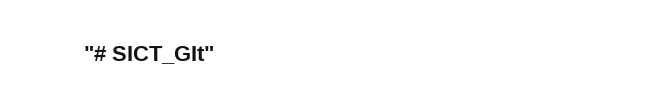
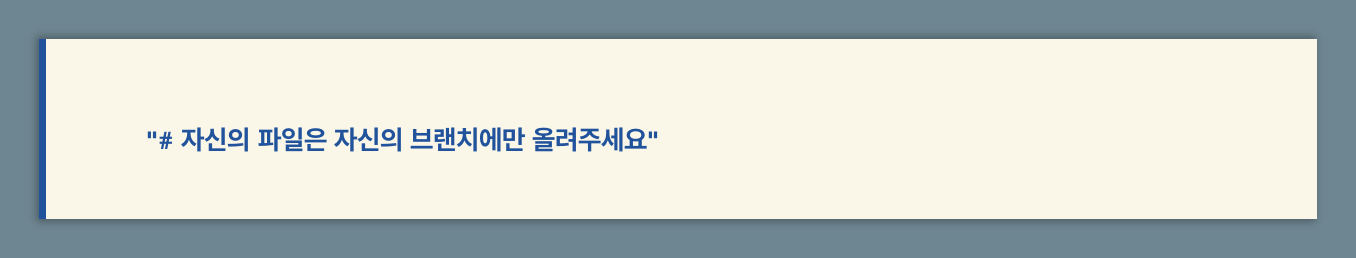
[112,46,214,64] SICT_GIt" -> [181,127,660,152] 자신의 파일은 자신의 브랜치에만 올려주세요"

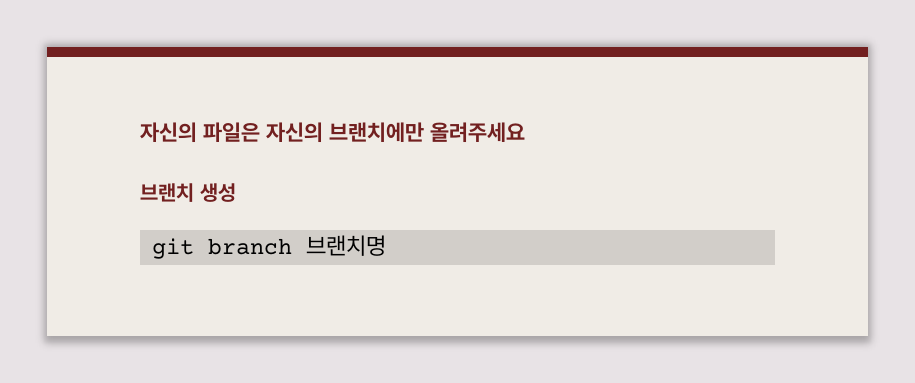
[146,131,174,149] "# -> (140, 132) none
[532,127,660,152] 올려주세요" -> [430,122,525,143] [140,183,236,202] [152,235,386,259] 올려주세요 // 브랜치 생성 // git branch 브랜치명

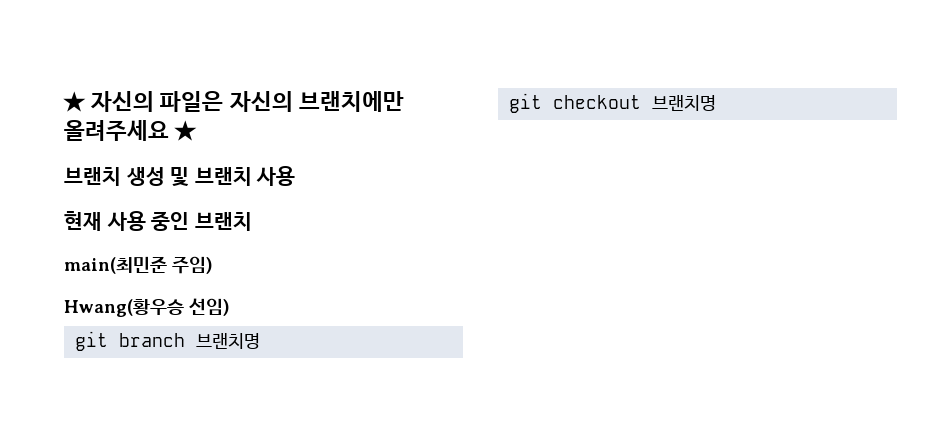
(140, 132) none -> [63,91,86,112] ★
(525, 132) none -> [174,120,198,141] ★
(236, 192) none -> [170,166,296,187] [64,211,252,231] [64,256,213,274] [64,298,230,317] 및 브랜치 사용 // 현재 사용 중인 브랜치 // main(최민준 주임) // Hwang(황우승 선임)
(386, 245) none -> [508,93,716,113] // git checkout 브랜치명

